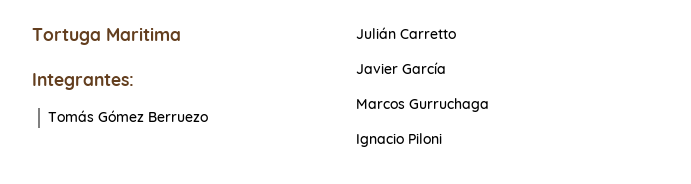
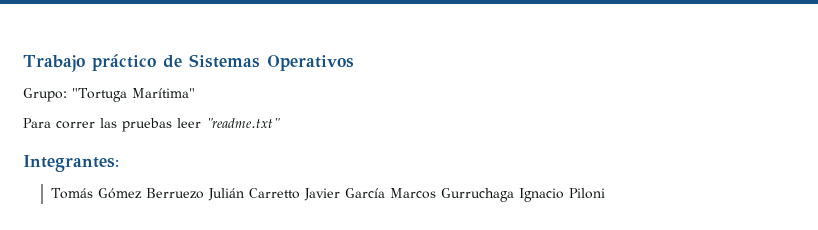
[32,27,181,45] Tortuga Maritima -> [23,54,354,72] [23,88,195,102] [23,118,280,132] Trabajo práctico de Sistemas Operativos // Grupo: "Tortuga Marítima" // Para correr las pruebas leer "readme.txt"
(209, 117) // -> (204, 193) none
(456, 34) // -> (300, 193) none
(446, 68) // -> (385, 193) none
(489, 105) // -> (514, 195) none

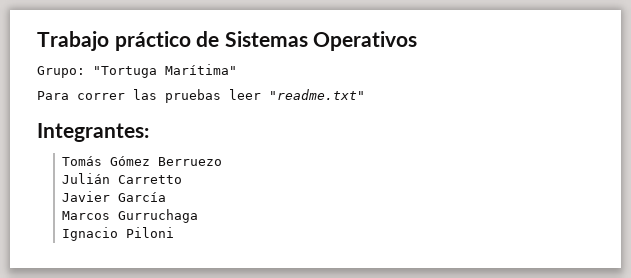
(204, 193) none -> (222, 161) //
(300, 193) none -> (182, 179) //
(385, 193) none -> (166, 197) //
(514, 195) none -> (198, 216) //

